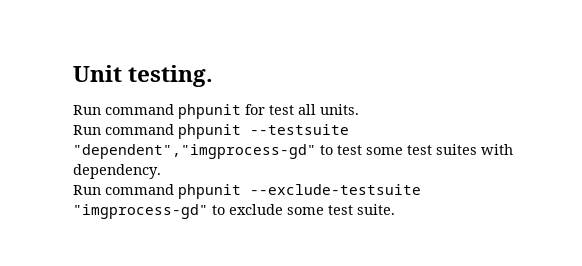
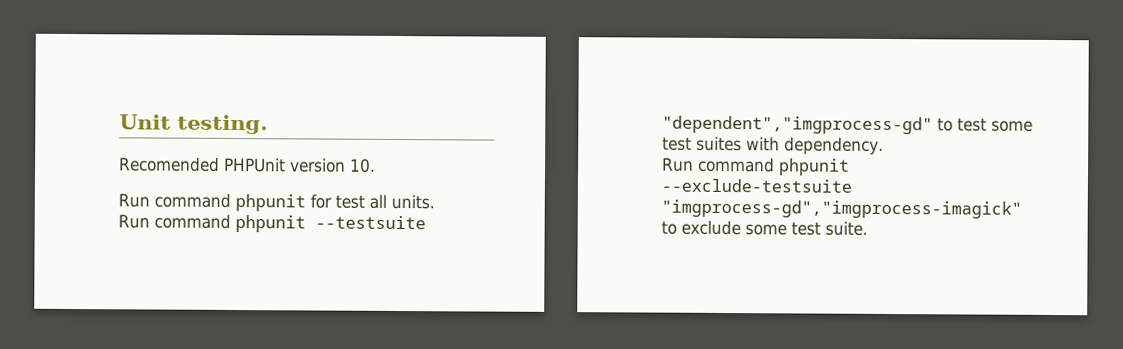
(214, 76) none -> [119,157,376,173] // Recomended PHPUnit version 10.
[73,204,208,219] "imgprocess-gd" -> [661,199,1022,219] "imgprocess-gd","imgprocess-imagick"

